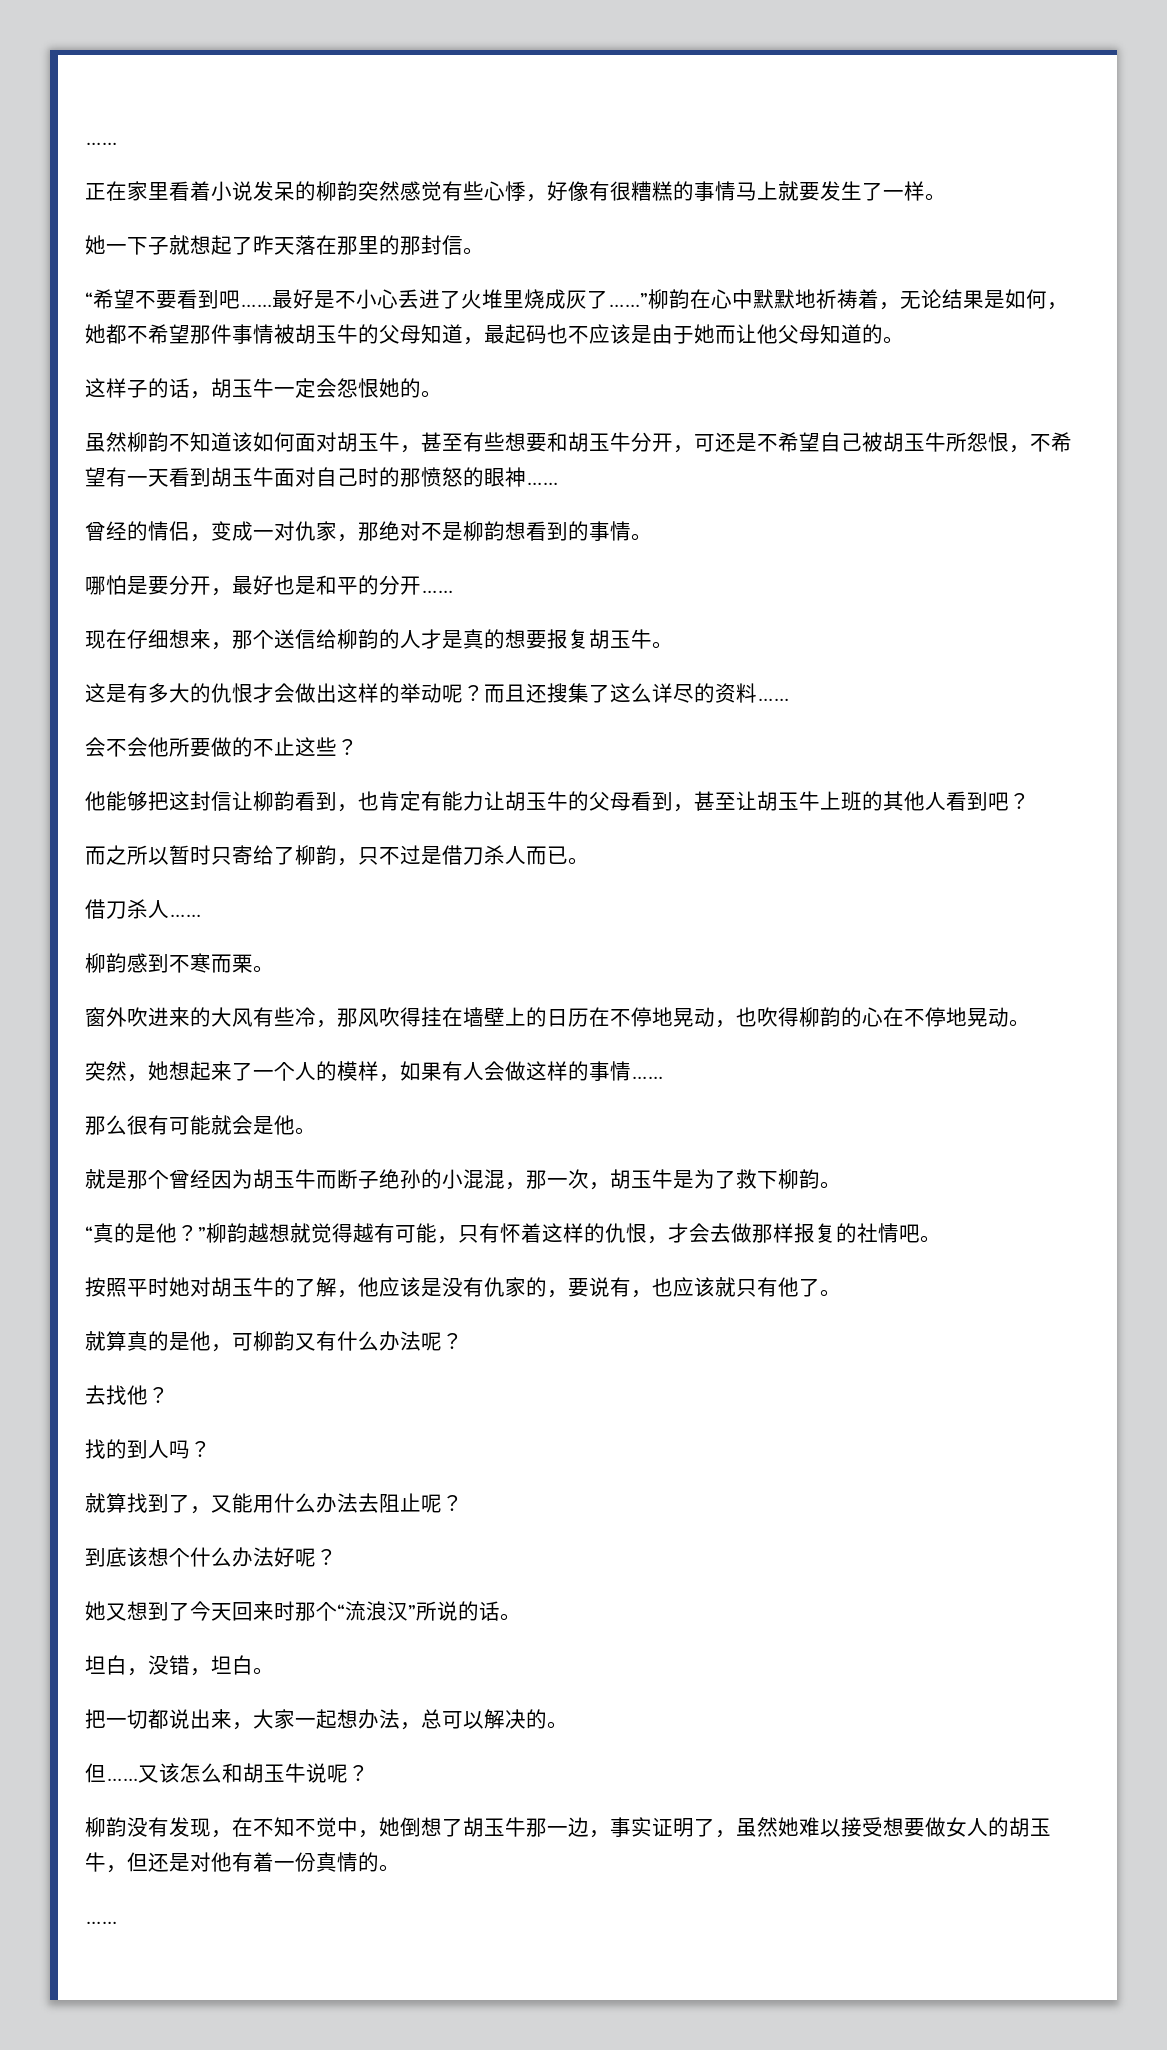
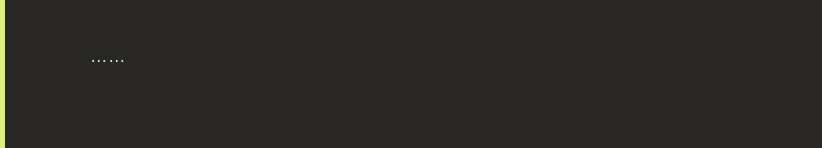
[85,142,117,145] [85,181,946,202] [85,235,484,255] [85,289,1068,310] [85,324,904,345] [85,378,442,399] [85,432,1072,453] [85,467,558,487] [85,521,652,542] [85,575,453,596] [85,629,673,650] [85,683,789,703] [85,737,358,757] [85,791,1030,812] [85,845,589,866] [85,899,201,919] [85,953,274,973] [85,1007,1030,1028] [85,1061,663,1082] [85,1115,316,1135] [85,1169,841,1190] [85,1223,941,1244] [85,1277,841,1298] [85,1331,463,1352] [85,1385,169,1405] [85,1439,211,1459] [85,1493,463,1514] [85,1547,337,1567] [85,1601,521,1621] [85,1655,274,1676] [85,1709,568,1730] [85,1763,369,1783] [85,1817,1051,1838] [85,1852,400,1873] [85,1921,117,1924] …… // 正在家里看着小说发呆的柳韵突然感觉有些心悸，好像有很糟糕的事情马上就要发生了一样。 // 她一下子就想起了昨天落在那里的那封信。 // “希望不要看到吧……最好是不小心丢进了火堆里烧成灰了……”柳韵在心中默默地祈祷着，无论结果是如何，她都不希望那件事情被胡玉牛的父母知道，最起码也不应该是由于她而让他父母知道的。 // 这样子的话，胡玉牛一定会怨恨她的。 // 虽然柳韵不知道该如何面对胡玉牛，甚至有些想要和胡玉牛分开，可还是不希望自己被胡玉牛所怨恨，不希望有一天看到胡玉牛面对自己时的那愤怒的眼神…… // 曾经的情侣，变成一对仇家，那绝对不是柳韵想看到的事情。 // 哪怕是要分开，最好也是和平的分开…… // 现在仔细想来，那个送信给柳韵的人才是真的想要报复胡玉牛。 // 这是有多大的仇恨才会做出这样的举动呢？而且还搜集了这么详尽的资料…… // 会不会他所要做的不止这些？ // 他能够把这封信让柳韵看到，也肯定有能力让胡玉牛的父母看到，甚至让胡玉牛上班的其他人看到吧？ // 而之所以暂时只寄给了柳韵，只不过是借刀杀人而已。 // 借刀杀人…… // 柳韵感到不寒而栗。 // 窗外吹进来的大风有些冷，那风吹得挂在墙壁上的日历在不停地晃动，也吹得柳韵的心在不停地晃动。 // 突然，她想起来了一个人的模样，如果有人会做这样的事情…… // 那么很有可能就会是他。 // 就是那个曾经因为胡玉牛而断子绝孙的小混混，那一次，胡玉牛是为了救下柳韵。 // “真的是他？”柳韵越想就觉得越有可能，只有怀着这样的仇恨，才会去做那样报复的社情吧。 // 按照平时她对胡玉牛的了解，他应该是没有仇家的，要说有，也应该就只有他了。 // 就算真的是他，可柳韵又有什么办法呢？ // 去找他？ // 找的到人吗？ // 就算找到了，又能用什么办法去阻止呢？ // 到底该想个什么办法好呢？ // 她又想到了今天回来时那个“流浪汉”所说的话。 // 坦白，没错，坦白。 // 把一切都说出来，大家一起想办法，总可以解决的。 // 但……又该怎么和胡玉牛说呢？ // 柳韵没有发现，在不知不觉中，她倒想了胡玉牛那一边，事实证明了，虽然她难以接受想要做女人的胡玉牛，但还是对他有着一份真情的。 // …… -> [90,60,126,62] ……

